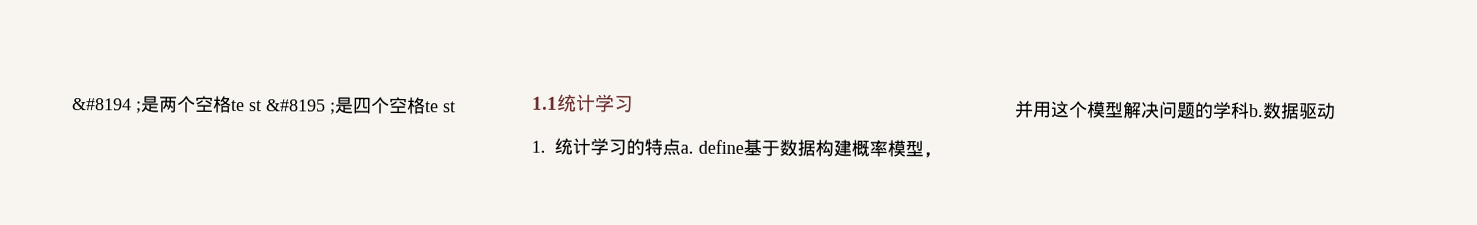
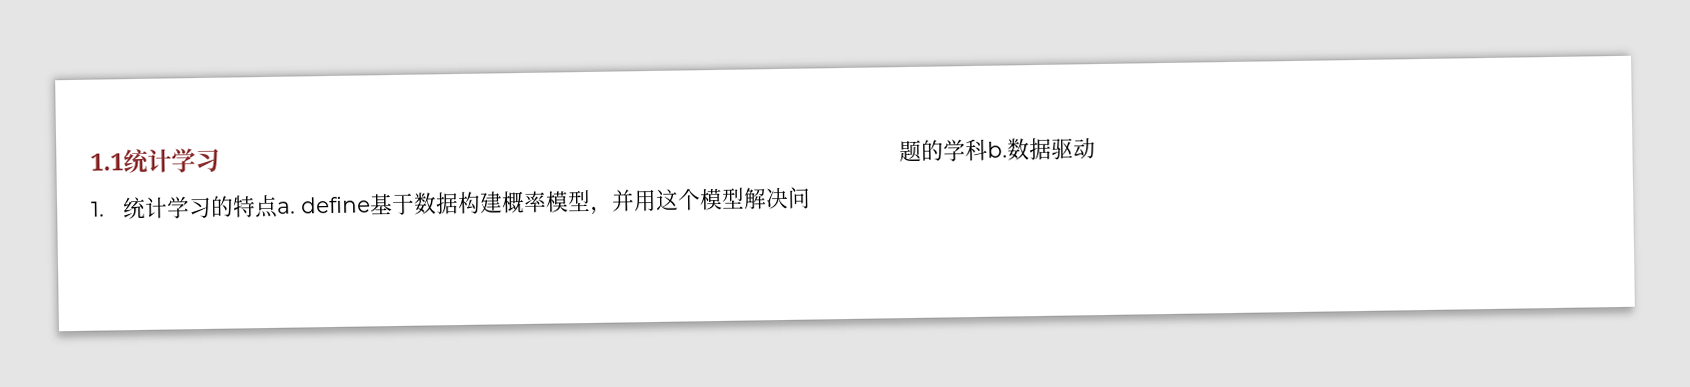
[72,95,456,115] &#8194 ;是两个空格te st &#8195 ;是四个空格te st // -> (90, 162) none

